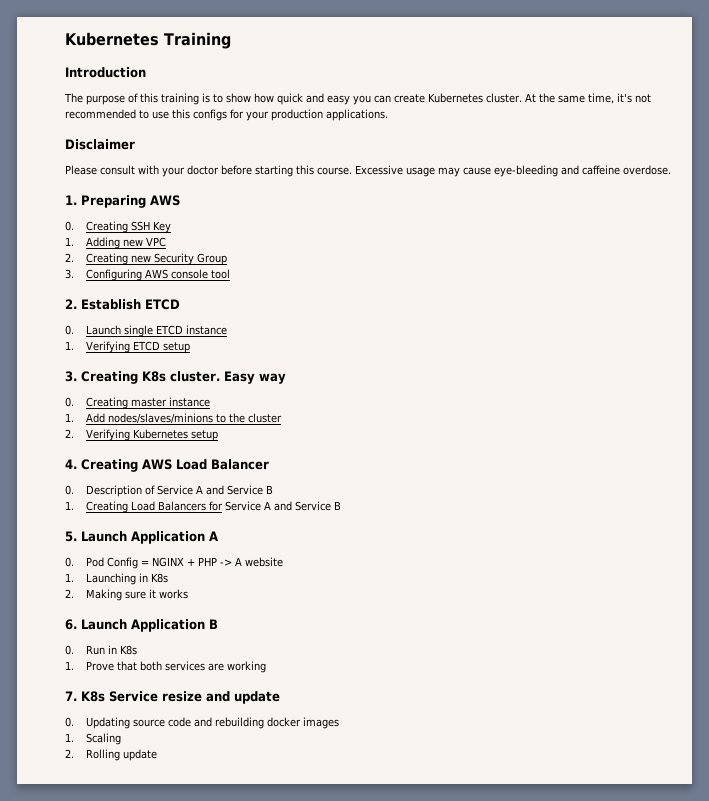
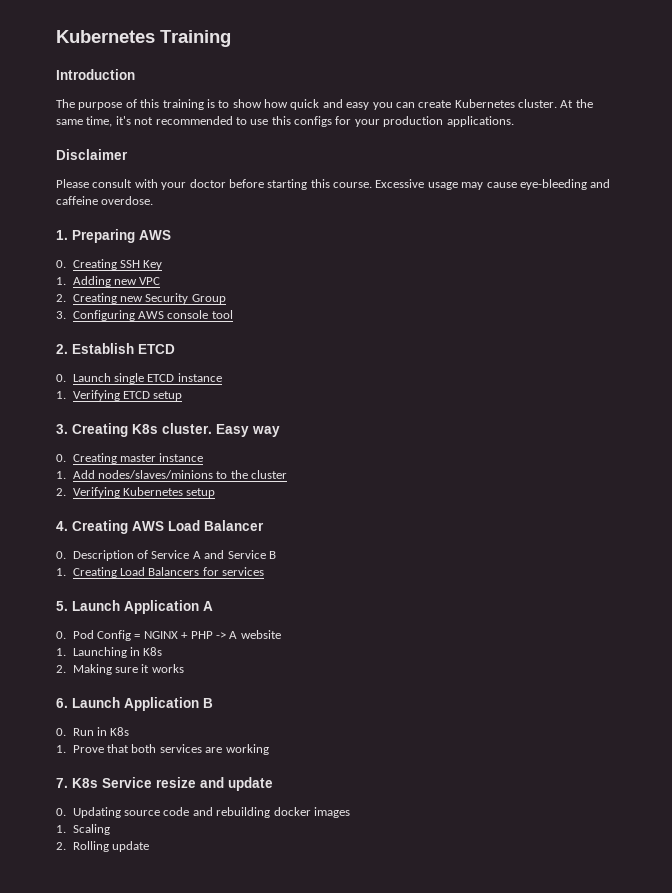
[224,501,341,511] Service A and Service B -> [222,567,265,576] services

